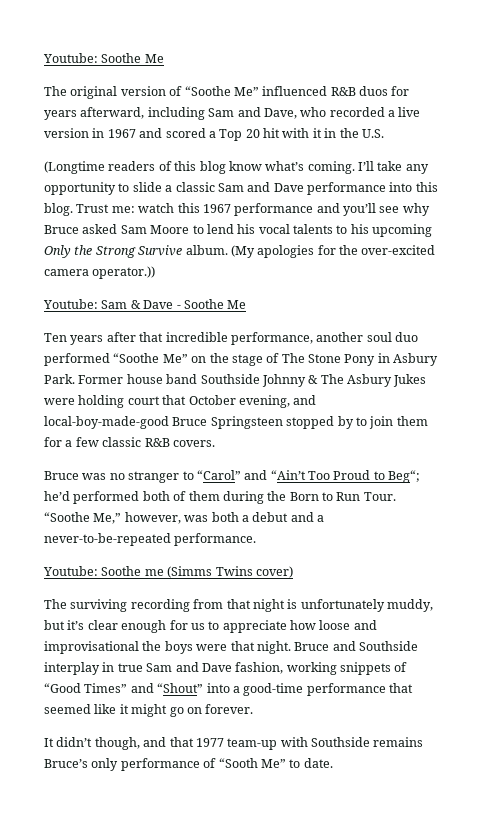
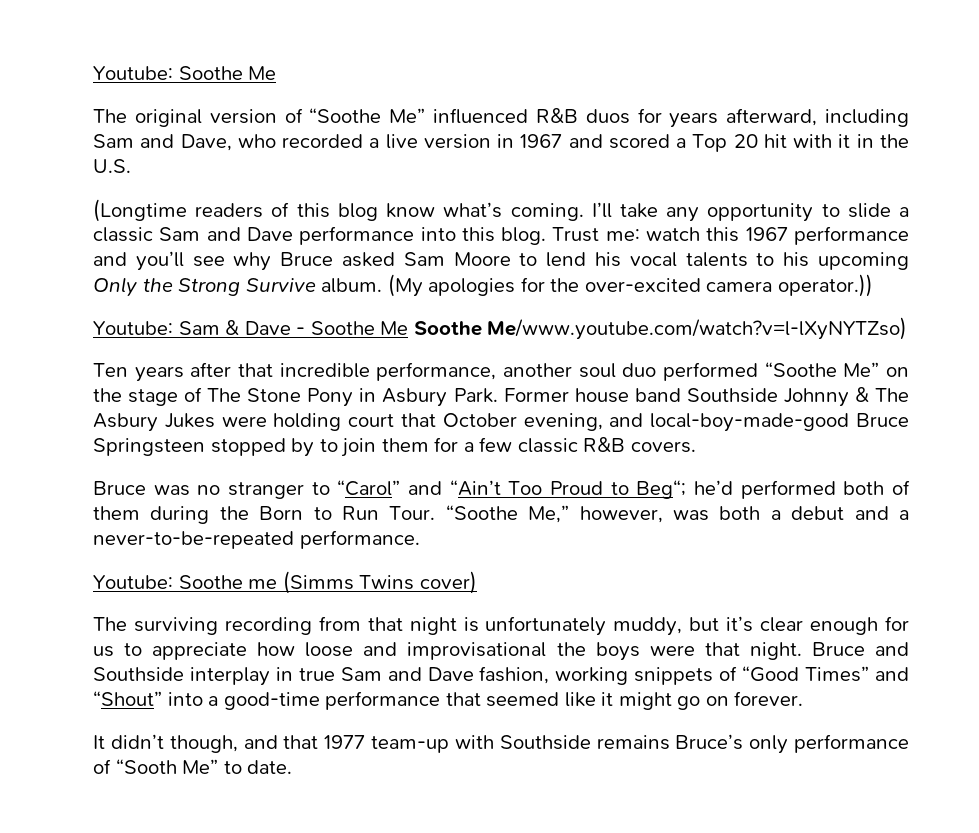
(247, 304) none -> [413,317,908,340] Soothe Me/www.youtube.com/watch?v=l-lXyNYTZso)

